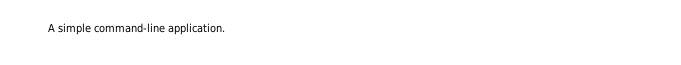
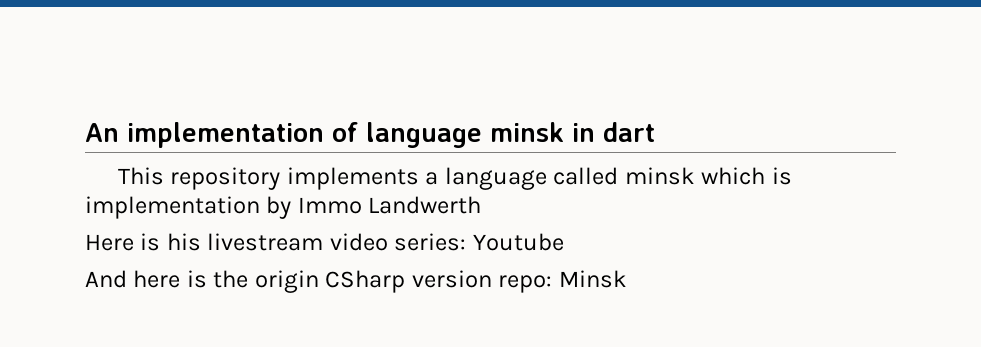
[48,23,225,35] A simple command-line application. -> [85,122,655,148] [117,167,792,190] [85,196,482,219] [85,233,564,251] [85,270,627,293] An implementation of language minsk in dart // This repository implements a language called minsk which is implementation by Immo Landwerth // Here is his livestream video series: Youtube // And here is the origin CSharp version repo: Minsk

